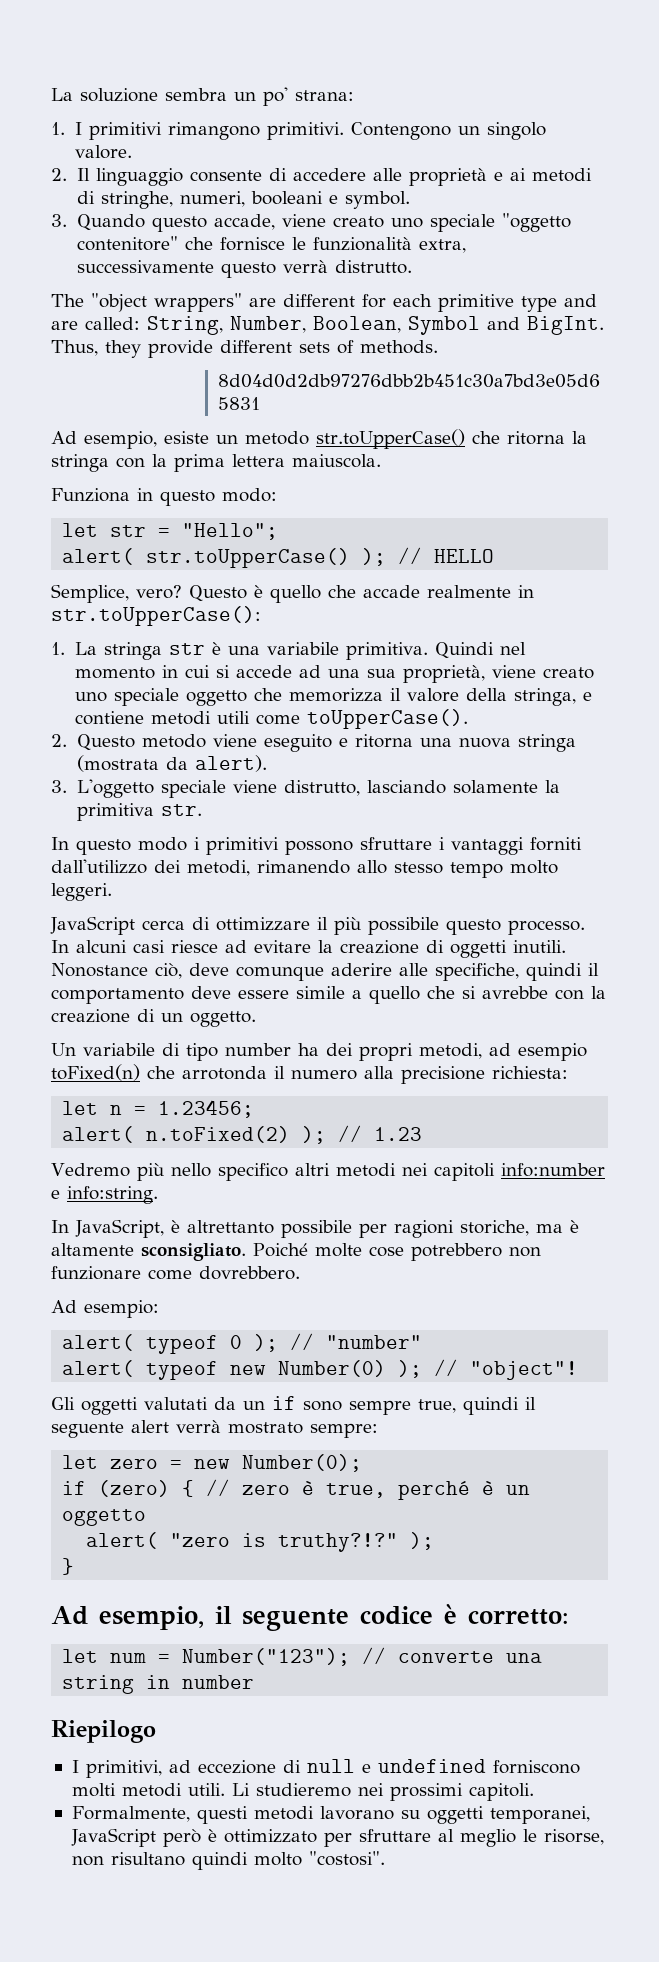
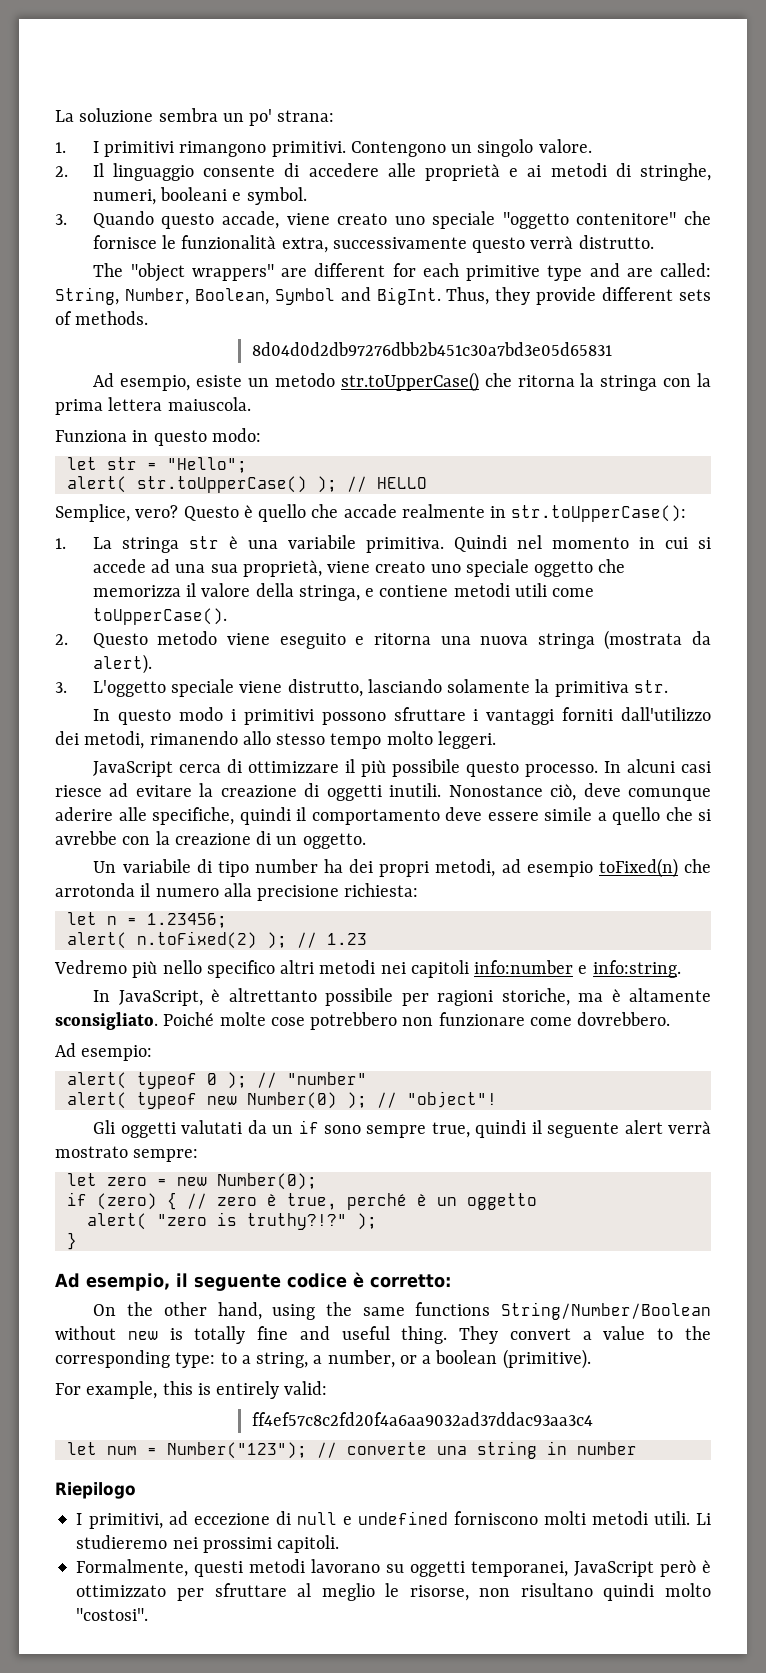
(569, 1617) none -> [93,1302,712,1320] [55,1326,711,1344] [55,1349,591,1369] [55,1381,328,1399] [251,1412,593,1426] // On the other hand, using the same functions String/Number/Boolean without new is totally fine and useful thing. They convert a value to the corresponding type: to a string, a number, or a boolean (primitive). // For example, this is entirely valid: // ff4ef57c8c2fd20f4a6aa9032ad37ddac93aa3c4

